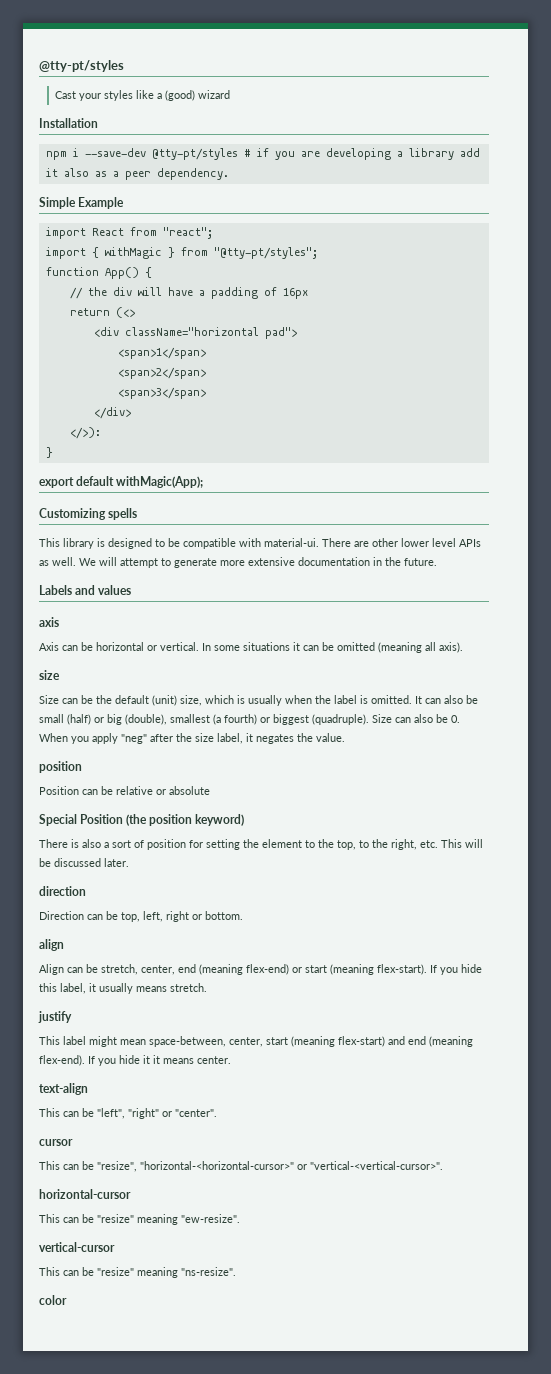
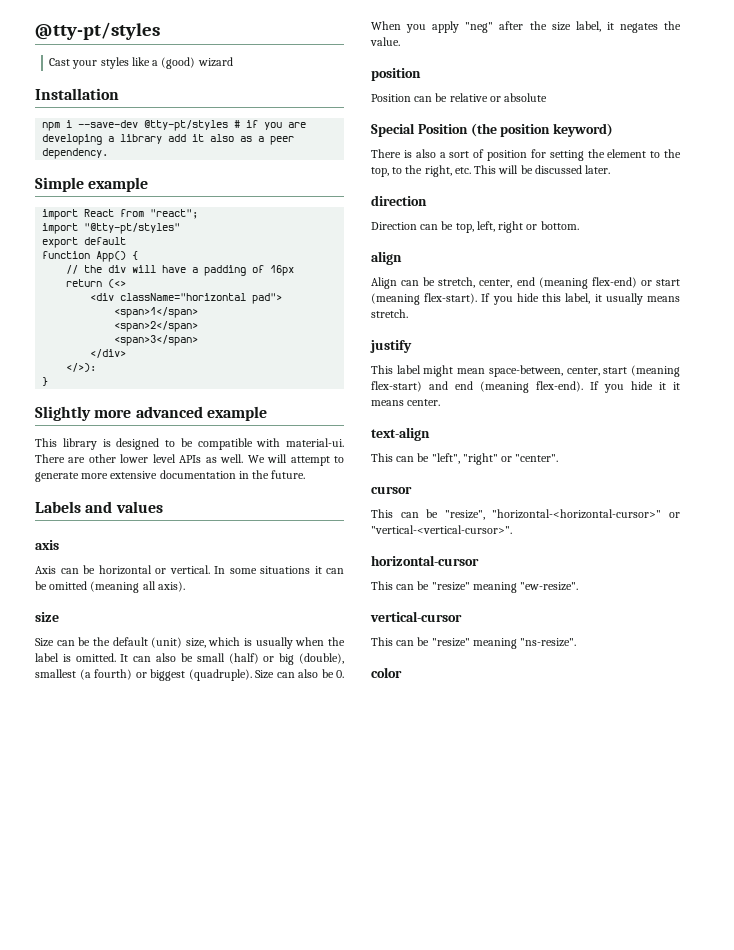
[78,197,125,209] Example -> [88,177,149,192] example
[91,247,318,259] { withMagic } from "@tty-pt/styles"; -> [84,223,181,234] [42,237,127,248] "@tty-pt/styles" // export default
[39,476,204,488] [39,508,138,520] export default withMagic(App); // Customizing spells -> [35,406,267,421] Slightly more advanced example

